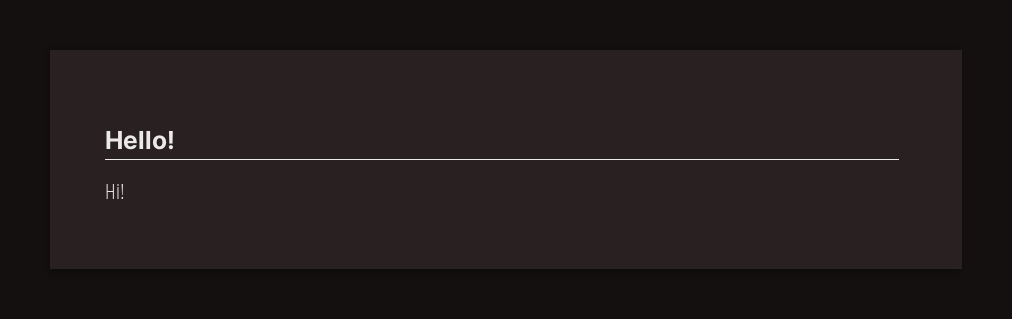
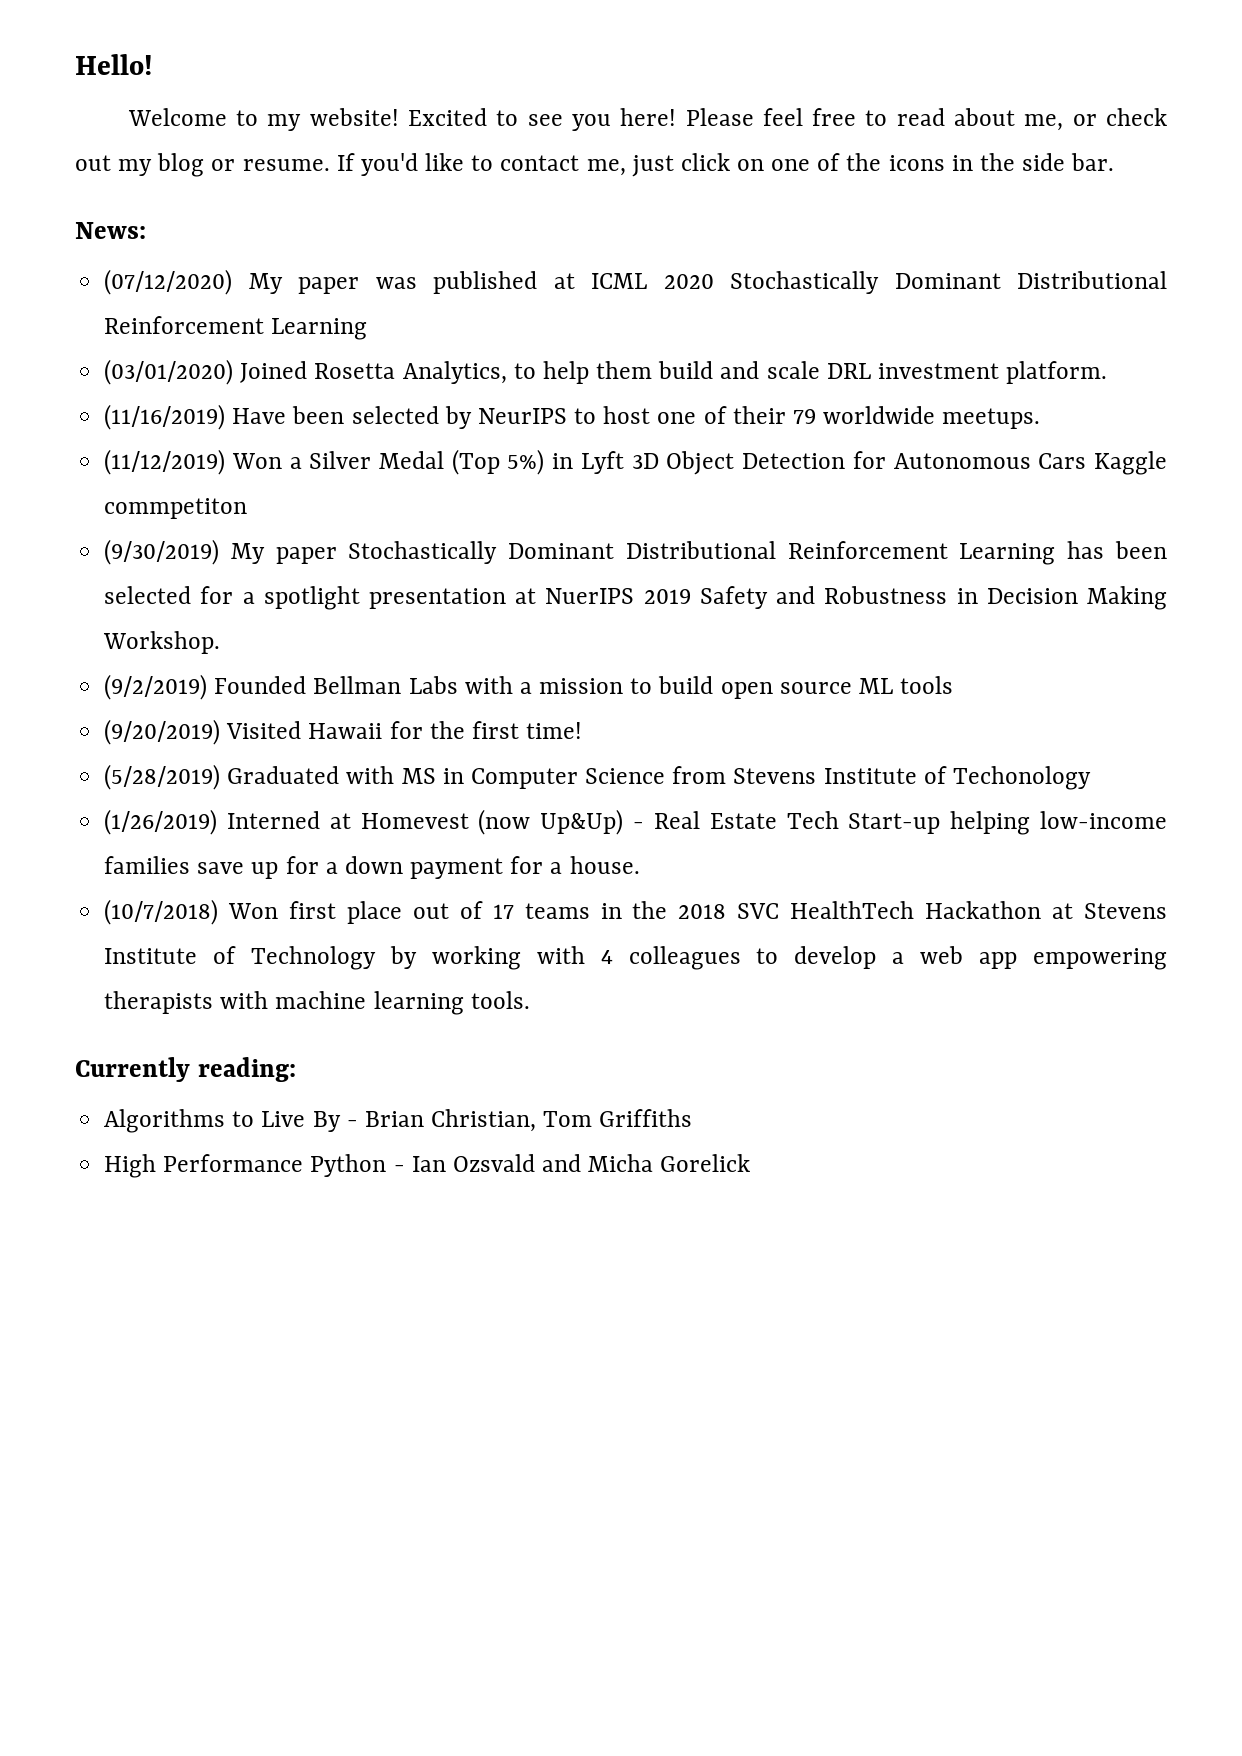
[105,184,125,199] Hi! -> [127,108,1167,131] [75,153,1115,177] [75,222,146,239] [104,269,1167,295] [104,316,368,340] [104,359,1108,385] [104,404,1041,430] [104,449,1167,475] [104,498,248,519] [104,539,1167,565] [104,586,1167,610] [103,631,221,654] [104,674,954,700] [104,719,583,745] [104,764,1091,790] [104,809,1167,835] [104,856,640,879] [104,899,1167,925] [104,946,1168,970] [104,991,530,1015] [75,1057,296,1082] [104,1109,693,1133] [104,1154,751,1178] Welcome to my website! Excited to see you here! Please feel free to read about me, or check out my blog or resume. If you'd like to contact me, just click on one of the icons in the side bar. // News: // (07/12/2020) My paper was published at ICML 2020 Stochastically Dominant Distributional Reinforcement Learning // (03/01/2020) Joined Rosetta Analytics, to help them build and scale DRL investment platform. // (11/16/2019) Have been selected by NeurIPS to host one of their 79 worldwide meetups. // (11/12/2019) Won a Silver Medal (Top 5%) in Lyft 3D Object Detection for Autonomous Cars Kaggle commpetiton // (9/30/2019) My paper Stochastically Dominant Distributional Reinforcement Learning has been selected for a spotlight presentation at NuerIPS 2019 Safety and Robustness in Decision Making Workshop. // (9/2/2019) Founded Bellman Labs with a mission to build open source ML tools // (9/20/2019) Visited Hawaii for the first time! // (5/28/2019) Graduated with MS in Computer Science from Stevens Institute of Techonology // (1/26/2019) Interned at Homevest (now Up&Up) - Real Estate Tech Start-up helping low-income families save up for a down payment for a house. // (10/7/2018) Won first place out of 17 teams in the 2018 SVC HealthTech Hackathon at Stevens Institute of Technology by working with 4 colleagues to develop a web app empowering therapists with machine learning tools. // Currently reading: // Algorithms to Live By - Brian Christian, Tom Griffiths // High Performance Python - Ian Ozsvald and Micha Gorelick

